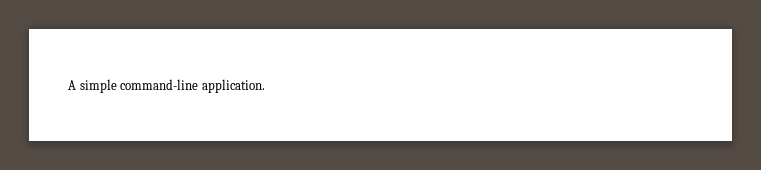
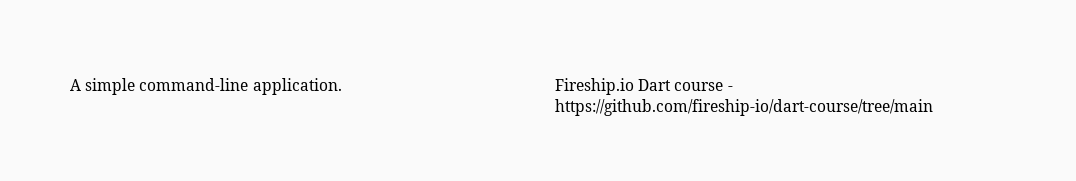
(265, 86) none -> [555,78,733,95] [555,99,933,116] // Fireship.io Dart course - https://github.com/fireship-io/dart-course/tree/main

